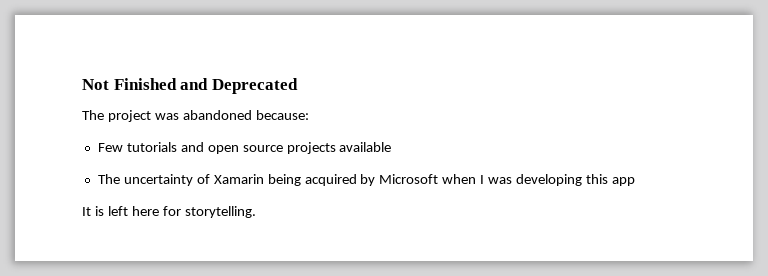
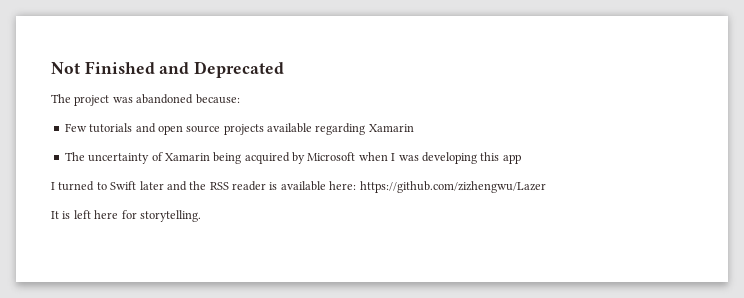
(392, 147) none -> [315,123,414,135] regarding Xamarin
(635, 181) none -> [51,181,546,193] // I turned to Swift later and the RSS reader is available here: https://github.com/zizhengwu/Lazer

